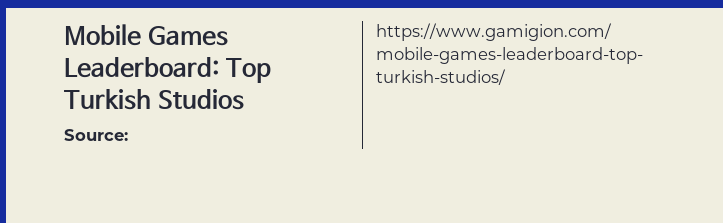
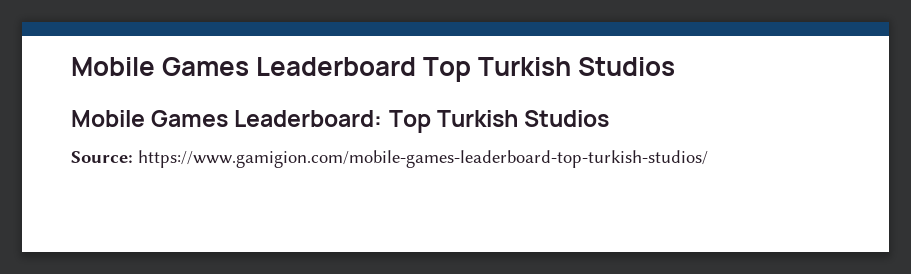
[64,24,228,46] Mobile Games -> [71,57,676,82] [71,110,229,127] Mobile Games Leaderboard Top Turkish Studios // Mobile Games

